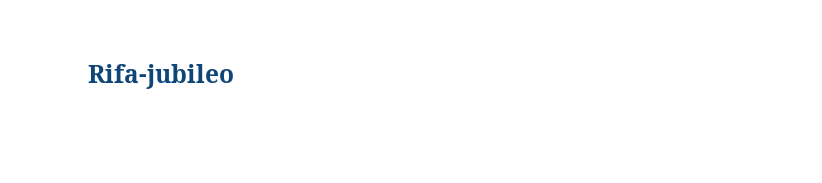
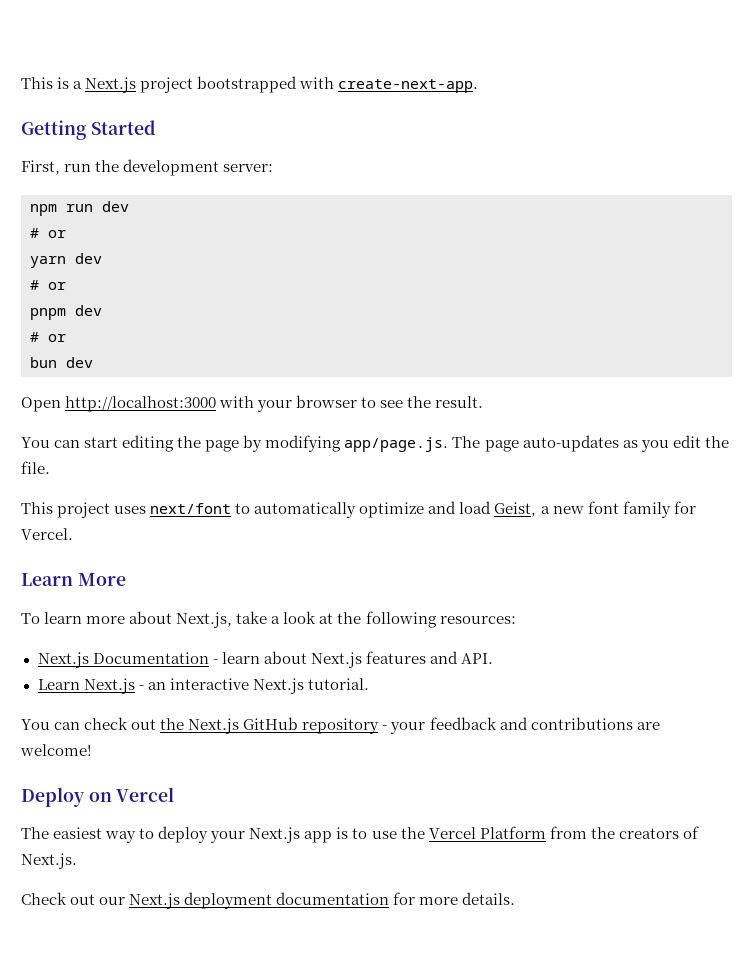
[88,64,234,89] Rifa-jubileo -> [21,76,479,93] [21,120,156,140] [21,159,274,176] [30,201,129,216] [30,228,66,238] [30,253,102,268] [30,280,66,290] [30,305,102,320] [30,332,66,342] [30,357,93,368] [21,395,484,412] [21,435,729,452] [21,461,50,474] [21,501,696,518] [21,528,73,540] [21,573,126,586] [21,611,516,628] [37,651,493,668] [37,678,369,694] [21,717,660,734] [20,744,92,756] [21,787,175,807] [21,826,699,843] [21,853,77,869] [21,892,516,909] This is a Next.js project bootstrapped with create-next-app. // Getting Started // First, run the development server: // npm run dev // # or // yarn dev // # or // pnpm dev // # or // bun dev // Open http://localhost:3000 with your browser to see the result. // You can start editing the page by modifying app/page.js. The page auto-updates as you edit the file. // This project uses next/font to automatically optimize and load Geist, a new font family for Vercel. // Learn More // To learn more about Next.js, take a look at the following resources: // Next.js Documentation - learn about Next.js features and API. // Learn Next.js - an interactive Next.js tutorial. // You can check out the Next.js GitHub repository - your feedback and contributions are welcome! // Deploy on Vercel // The easiest way to deploy your Next.js app is to use the Vercel Platform from the creators of Next.js. // Check out our Next.js deployment documentation for more details.

